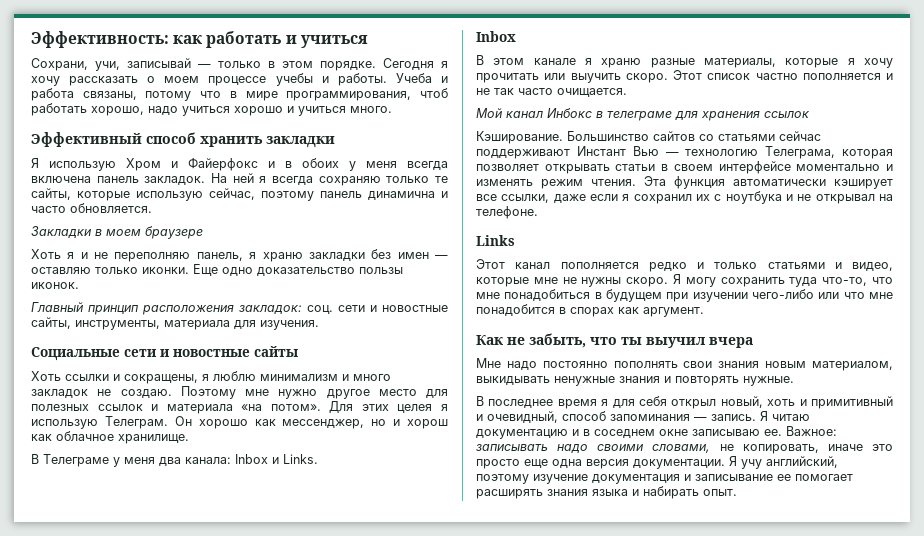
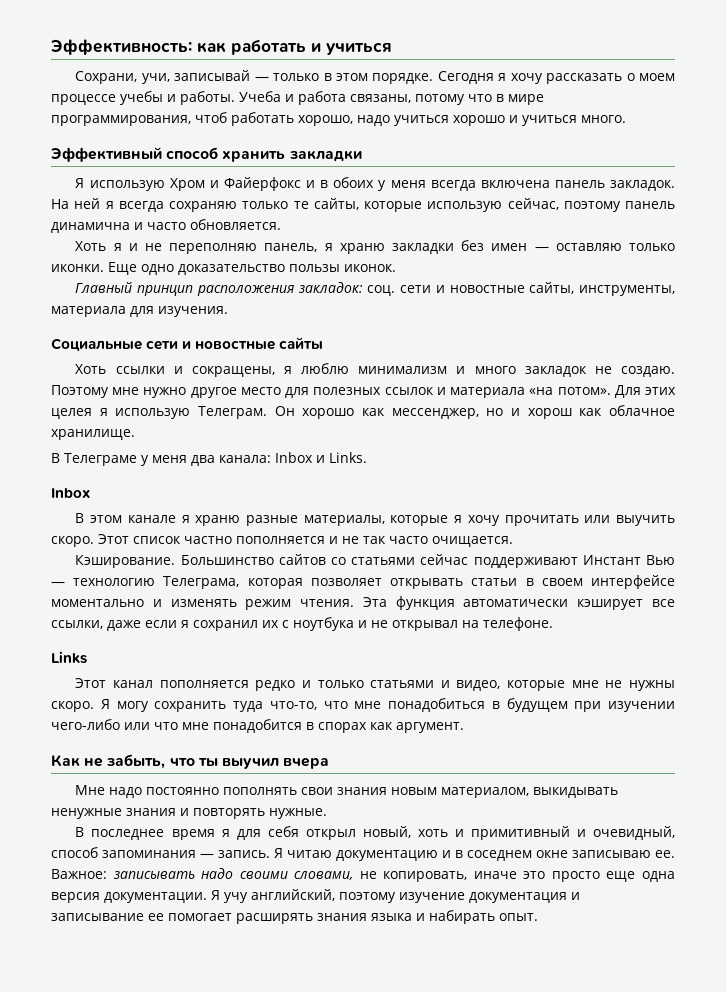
[31,226,203,239] // Закладки в моем браузере -> (281, 224) none
[476,108,810,121] // Мой канал Инбокс в телеграме для хранения ссылок -> (513, 541) none

